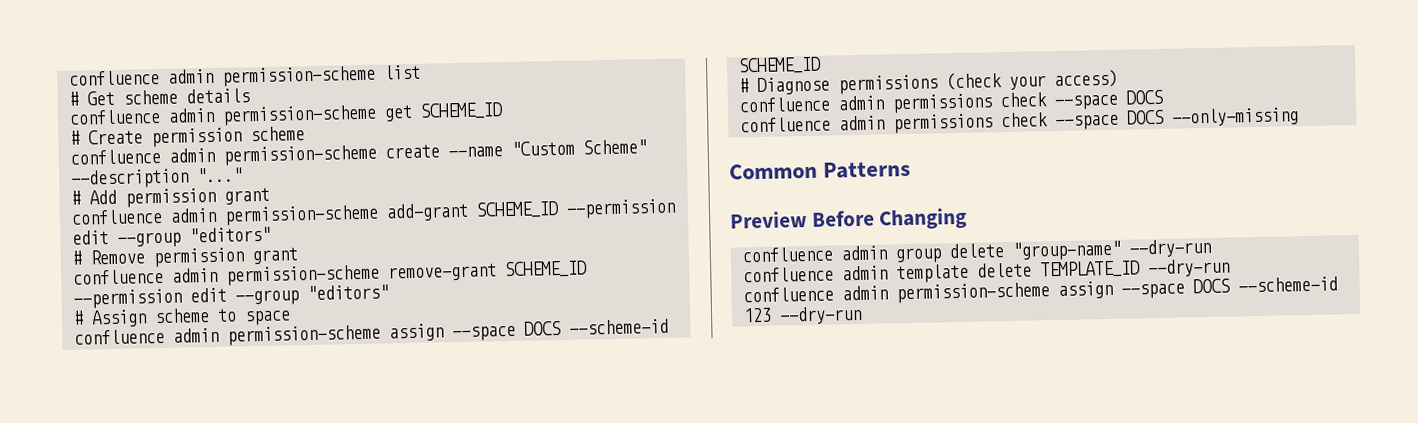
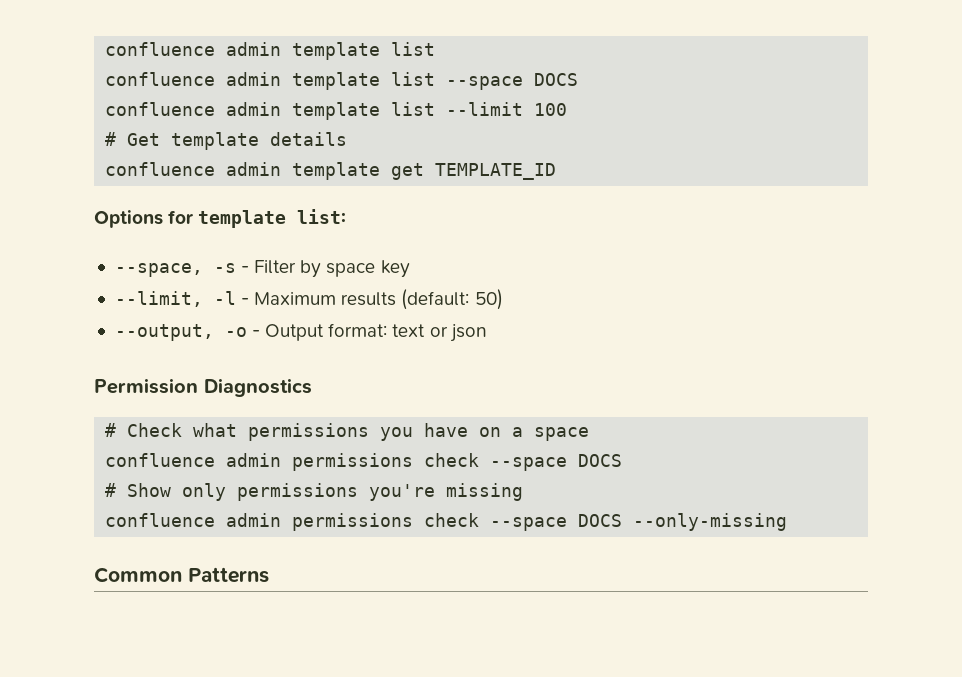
[68,64,421,87] confluence admin permission-scheme list -> [105,42,436,60] [105,72,579,90] [105,102,568,120] confluence admin template list // confluence admin template list --space DOCS // confluence admin template list --limit 100
[122,89,178,105] scheme -> [171,132,260,150] template
[221,102,503,126] [69,126,305,148] [69,139,647,166] [70,167,243,189] [70,187,270,208] [70,198,676,226] [71,226,271,248] [71,247,298,268] [72,260,587,286] [72,284,389,309] [72,308,291,328] [73,318,669,346] [737,56,821,75] [738,69,1118,96] [738,89,1163,114] permission-scheme get SCHEME_ID // # Create permission scheme // confluence admin permission-scheme create --name "Custom Scheme" --description "..." // # Add permission grant // confluence admin permission-scheme add-grant SCHEME_ID --permission edit --group "editors" // # Remove permission grant // confluence admin permission-scheme remove-grant SCHEME_ID --permission edit --group "editors" // # Assign scheme to space // confluence admin permission-scheme assign --space DOCS --scheme-id SCHEME_ID // # Diagnose permissions (check your access) // confluence admin permissions check --space DOCS -> [292,162,557,180] [94,209,347,228] [114,260,410,278] [114,289,503,310] [114,323,487,342] [94,378,312,397] [105,423,590,441] [105,453,623,471] [105,483,524,501] template get TEMPLATE_ID // Options for template list: // --space, -s - Filter by space key // --limit, -l - Maximum results (default: 50) // --output, -o - Output format: text or json // Permission Diagnostics // # Check what permissions you have on a space // confluence admin permissions check --space DOCS // # Show only permissions you're missing
[730,207,968,230] [741,238,1211,264] [742,258,1230,284] [742,276,1338,304] [742,305,862,325] // Preview Before Changing // confluence admin group delete "group-name" --dry-run // confluence admin template delete TEMPLATE_ID --dry-run // confluence admin permission-scheme assign --space DOCS --scheme-id 123 --dry-run -> (269, 575) none

